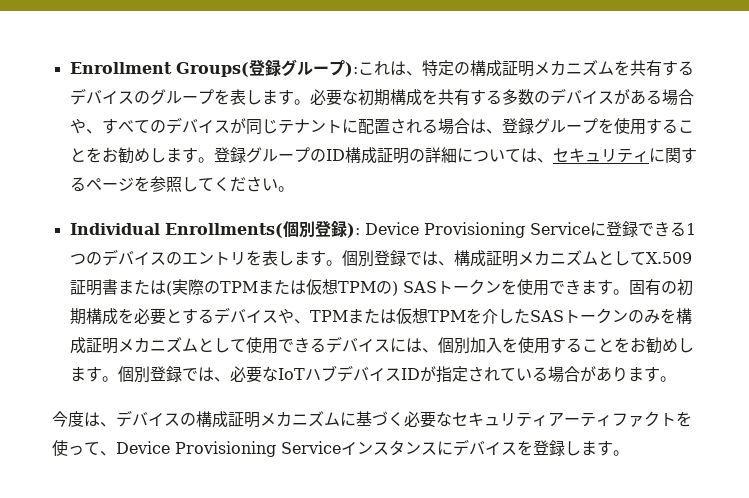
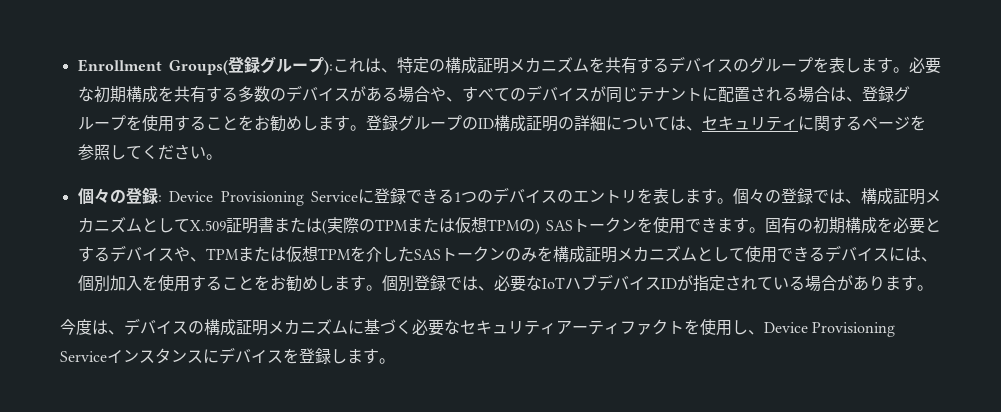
[69,220,360,238] Individual Enrollments(個別登録): -> [77,187,162,205] 個々の登録:
[357,250,374,267] 別 -> [748,189,781,203] 々の
[68,442,100,455] って -> [716,320,748,336] 用し

